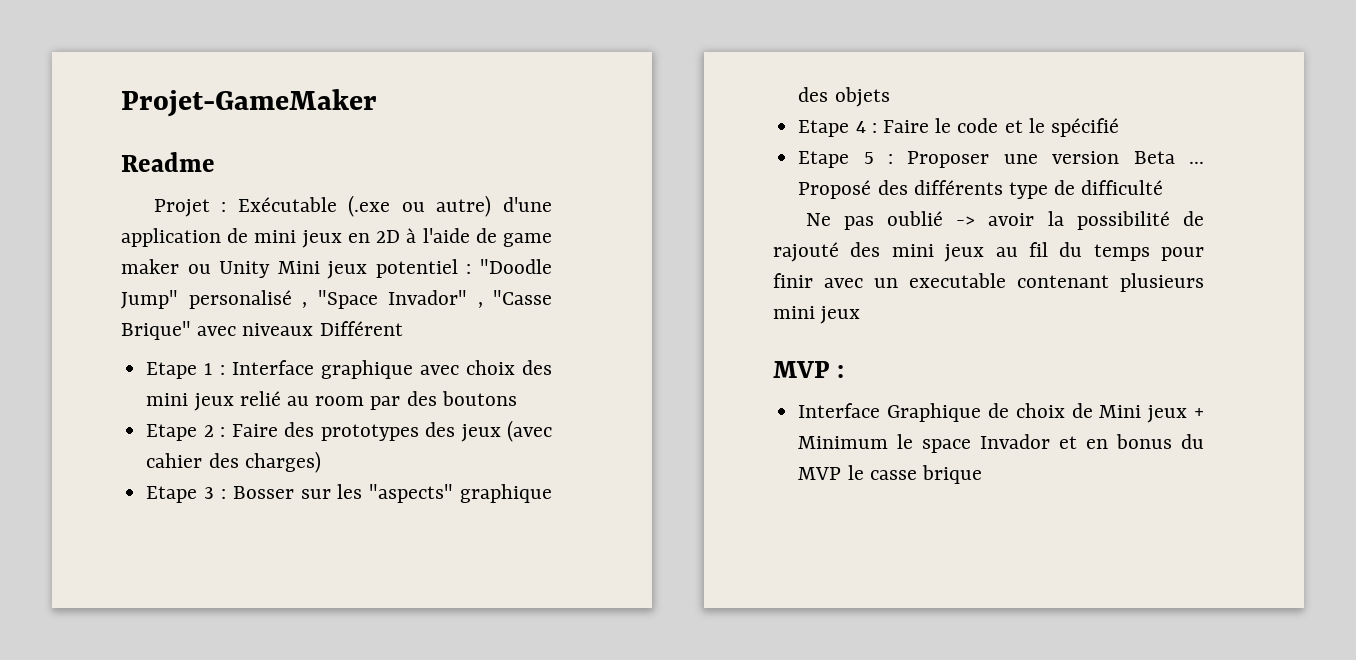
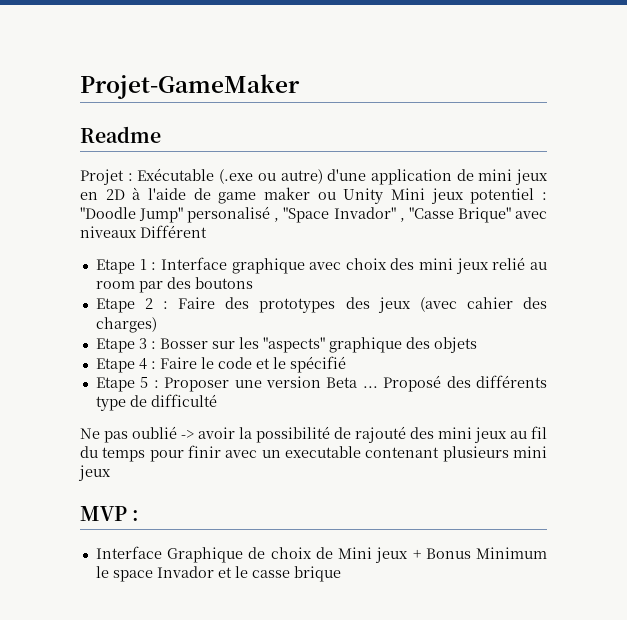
(1204, 413) none -> [425,548,471,559] Bonus
[1086,434,1204,449] [798,467,842,480] en bonus du MVP -> (232, 572) none

